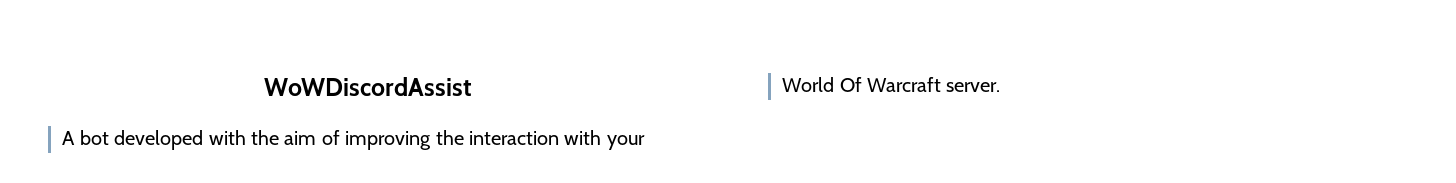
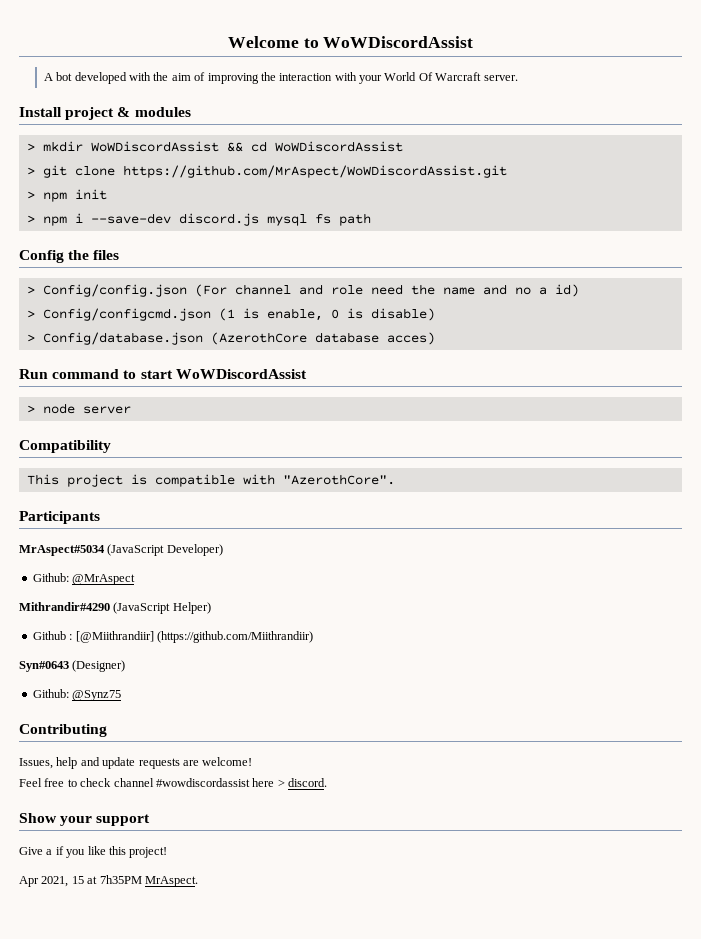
(263, 86) none -> [227,36,319,48] Welcome to
(1001, 87) none -> [19,107,191,120] [26,141,403,152] [26,165,507,178] [26,189,107,202] [26,213,371,226] [19,250,120,263] [26,284,579,297] [26,308,435,321] [26,332,435,345] [19,369,307,379] [26,403,131,414] [19,440,111,453] [26,474,395,487] [19,511,100,524] [19,544,223,556] [32,573,136,585] [19,602,211,614] [32,631,313,643] [19,660,126,672] [32,689,122,701] [19,724,107,737] [19,757,253,769] [19,778,327,787] [19,813,151,826] [19,846,168,858] [19,875,198,887] // Install project & modules // > mkdir WoWDiscordAssist && cd WoWDiscordAssist // > git clone https://github.com/MrAspect/WoWDiscordAssist.git // > npm init // > npm i --save-dev discord.js mysql fs path // Config the files // > Config/config.json (For channel and role need the name and no a id) // > Config/configcmd.json (1 is enable, 0 is disable) // > Config/database.json (AzerothCore database acces) // Run command to start WoWDiscordAssist // > node server // Compatibility // This project is compatible with "AzerothCore". // Participants // MrAspect#5034 (JavaScript Developer) // Github: @MrAspect // Mithrandir#4290 (JavaScript Helper) // Github : [@Miithrandiir] (https://github.com/Miithrandiir) // Syn#0643 (Designer) // Github: @Synz75 // Contributing // Issues, help and update requests are welcome! // Feel free to check channel #wowdiscordassist here > discord. // Show your support // Give a if you like this project! // Apr 2021, 15 at 7h35PM MrAspect.

